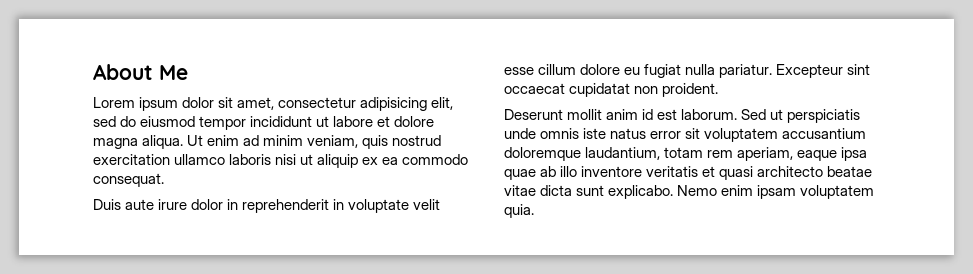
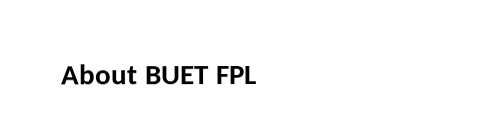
[159,65,188,80] [93,97,454,111] [93,116,435,130] [93,135,442,149] [93,154,469,168] [93,173,164,187] [93,199,441,213] [504,64,871,78] [504,83,719,97] [504,109,861,123] [504,128,867,142] [504,147,868,161] [504,166,873,180] [504,185,875,199] [504,204,534,218] Me // Lorem ipsum dolor sit amet, consectetur adipisicing elit, sed do eiusmod tempor incididunt ut labore et dolore magna aliqua. Ut enim ad minim veniam, quis nostrud exercitation ullamco laboris nisi ut aliquip ex ea commodo consequat. // Duis aute irure dolor in reprehenderit in voluptate velit esse cillum dolore eu fugiat nulla pariatur. Excepteur sint occaecat cupidatat non proident. // Deserunt mollit anim id est laborum. Sed ut perspiciatis unde omnis iste natus error sit voluptatem accusantium doloremque laudantium, totam rem aperiam, eaque ipsa quae ab illo inventore veritatis et quasi architecto beatae vitae dicta sunt explicabo. Nemo enim ipsam voluptatem quia. -> [144,65,257,85] BUET FPL

